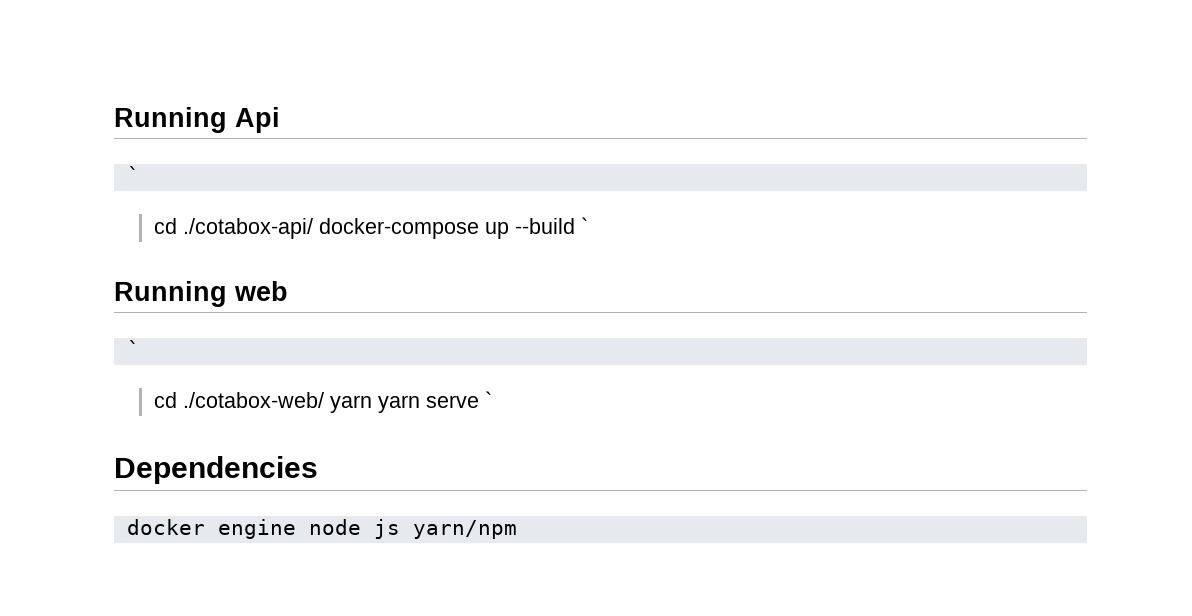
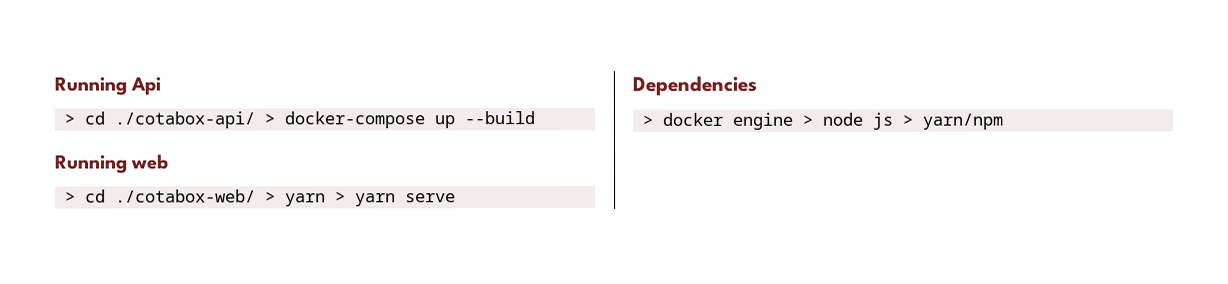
[126,166,140,183] ` // -> [64,113,76,125] >
(313, 228) none -> [264,113,276,125] >
[580,217,588,234] ` -> (536, 118) none
[126,340,140,357] ` // -> [65,191,77,203] >
[329,395,372,413] yarn -> [265,191,347,207] > yarn >
[484,391,492,408] ` -> (457, 198) none
(318, 470) none -> [642,114,654,126] >
(296, 529) none -> [802,114,814,126] >
(400, 529) none -> [902,114,914,126] >

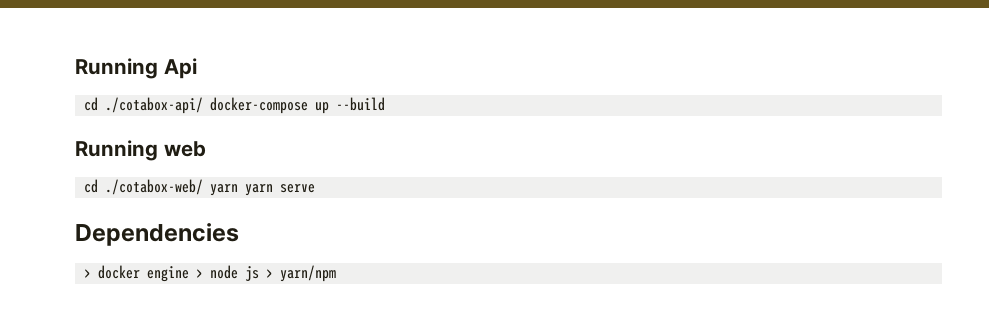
[64,113,76,125] > -> (197, 68) none
[264,113,276,125] > -> (204, 105) none
[65,191,77,203] > -> (206, 149) none
[265,191,347,207] > yarn > -> [210,184,239,196] yarn

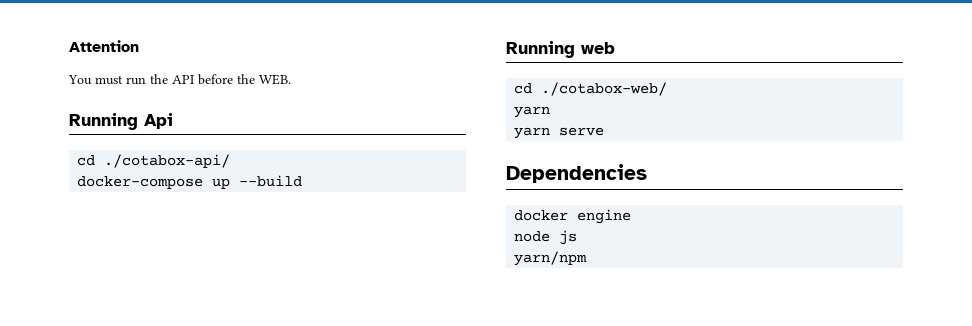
(75, 68) none -> [69,40,139,52] [68,74,291,85] Attention // You must run the API before the WEB. //
(204, 105) none -> (231, 161) //
[210,184,239,196] yarn -> [514,106,551,118] // yarn //
[84,269,92,278] > -> (647, 173) none
[196,269,204,278] > -> (632, 216) //
[266,269,274,278] > -> (578, 237) //

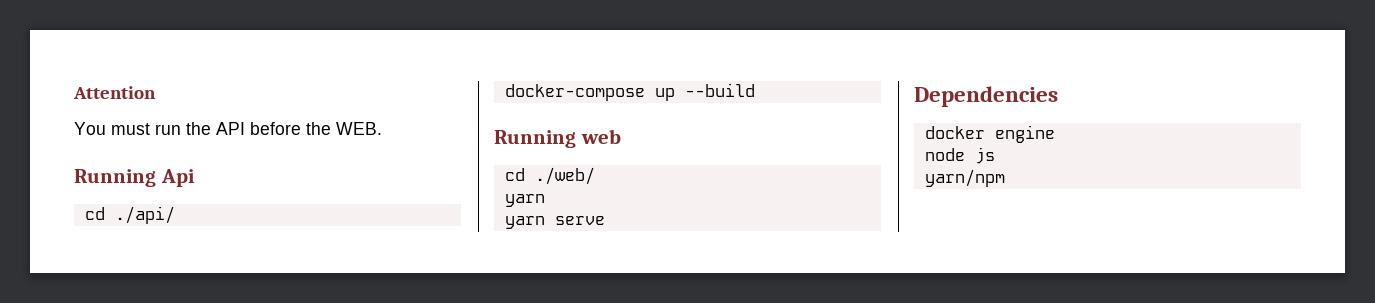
[104,154,231,168] ./cotabox-api/ -> [114,206,175,224] ./api/
[541,82,668,96] ./cotabox-web/ -> [534,167,595,185] ./web/

